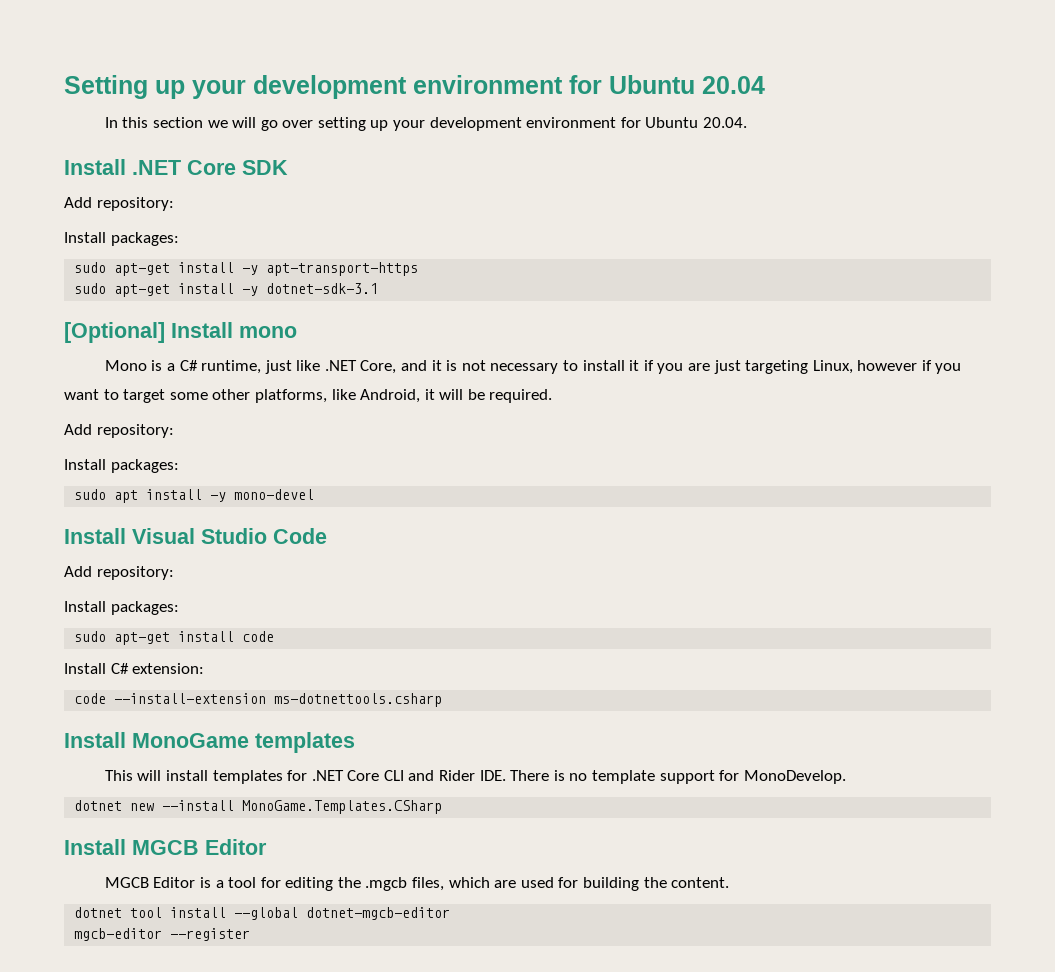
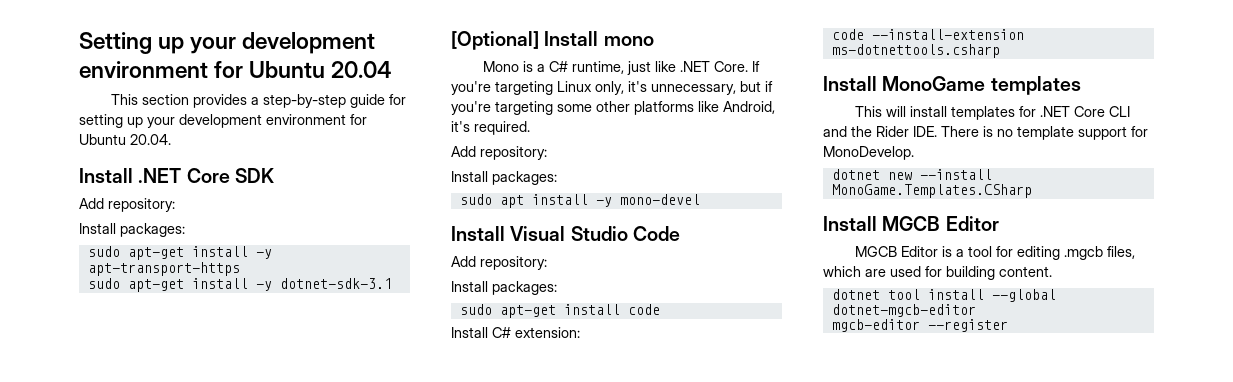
[104,117,314,131] In this section we will go over -> [110,94,406,108] This section provides a step-by-step guide for
[360,360,962,374] [64,389,166,403] Core, and it is not necessary to install it if you are just targeting Linux, however if you want to target -> [713,61,760,72] [451,81,773,95] [451,101,553,115] Core. If you're targeting Linux only, it's unnecessary, but if you're targeting
[254,389,327,403] platforms, -> [634,101,694,115] platforms
[424,389,485,400] it will be -> [451,121,470,132] it's
(435, 775) none -> [851,126,872,137] the
[337,877,361,888] the -> (1060, 253) none
[643,877,667,888] the -> (995, 273) none

